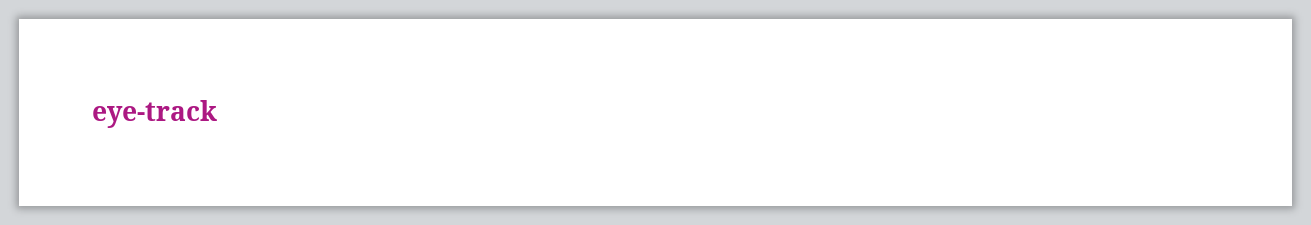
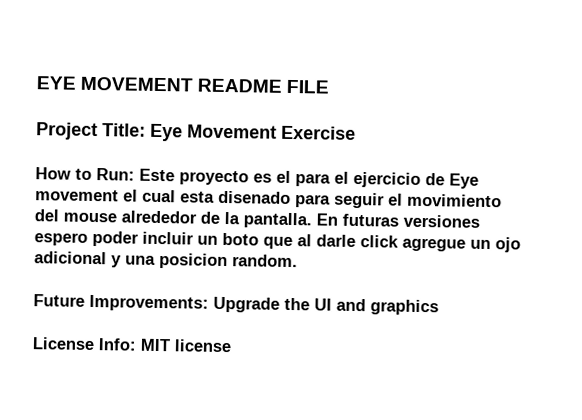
[92,100,217,128] eye-track -> [36,76,330,94] [36,122,356,142] [35,167,479,189] [35,189,502,209] [34,209,480,229] [34,230,521,253] [34,251,298,270] [33,294,439,316] [32,337,232,353] EYE MOVEMENT README FILE // Project Title: Eye Movement Exercise // How to Run: Este proyecto es el para el ejercicio de Eye movement el cual esta disenado para seguir el movimiento del mouse alrededor de la pantalla. En futuras versiones espero poder incluir un boto que al darle click agregue un ojo adicional y una posicion random. // Future Improvements: Upgrade the UI and graphics // License Info: MIT license

